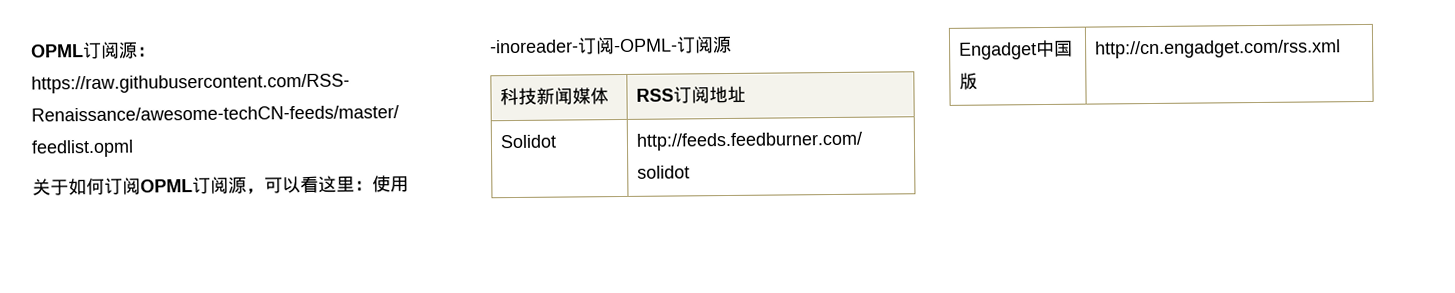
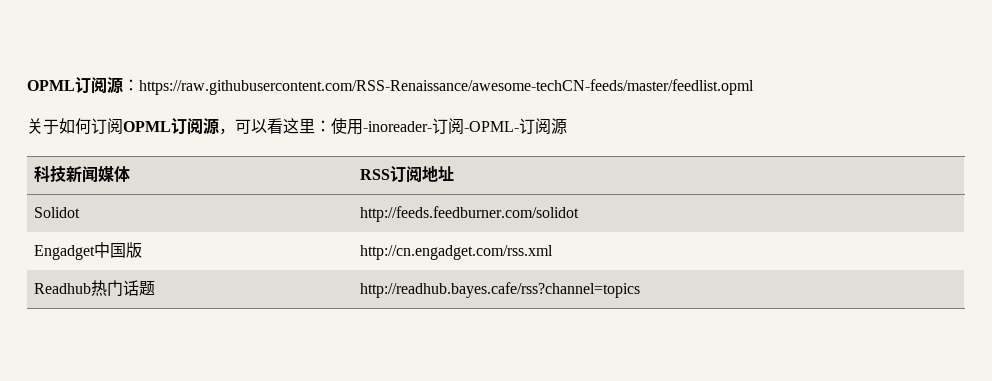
(1342, 49) none -> [33,280,155,296] [359,282,640,298] // Readhub热门话题 | http://readhub.bayes.cafe/rss?channel=topics

